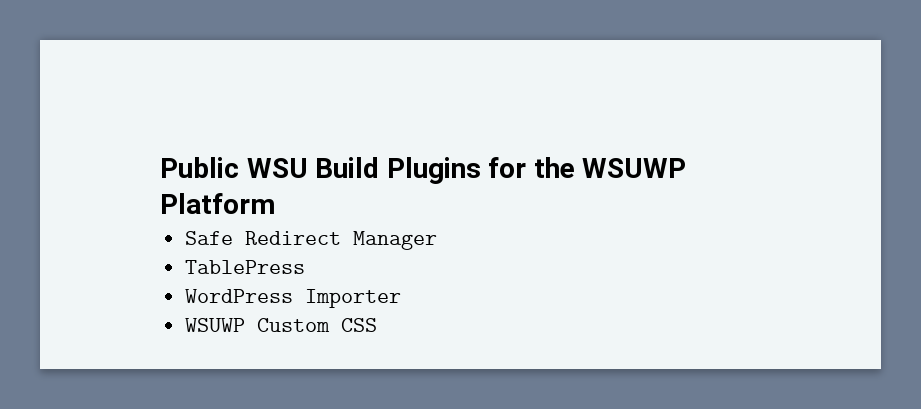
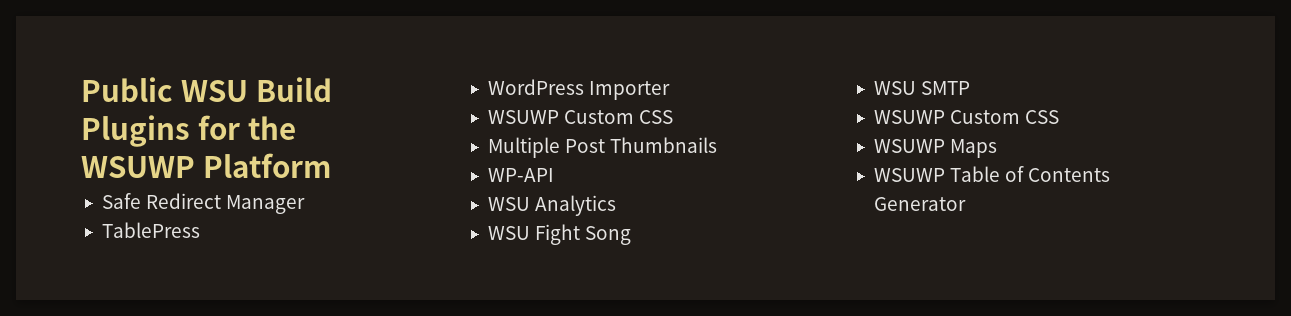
(378, 325) none -> [487,137,718,158] [487,168,554,182] [487,195,617,216] [487,224,632,245] [873,81,971,95] [873,110,1060,124] [873,139,998,158] [873,166,1111,182] [873,197,966,211] // Multiple Post Thumbnails // WP-API // WSU Analytics // WSU Fight Song // WSU SMTP // WSUWP Custom CSS // WSUWP Maps // WSUWP Table of Contents Generator

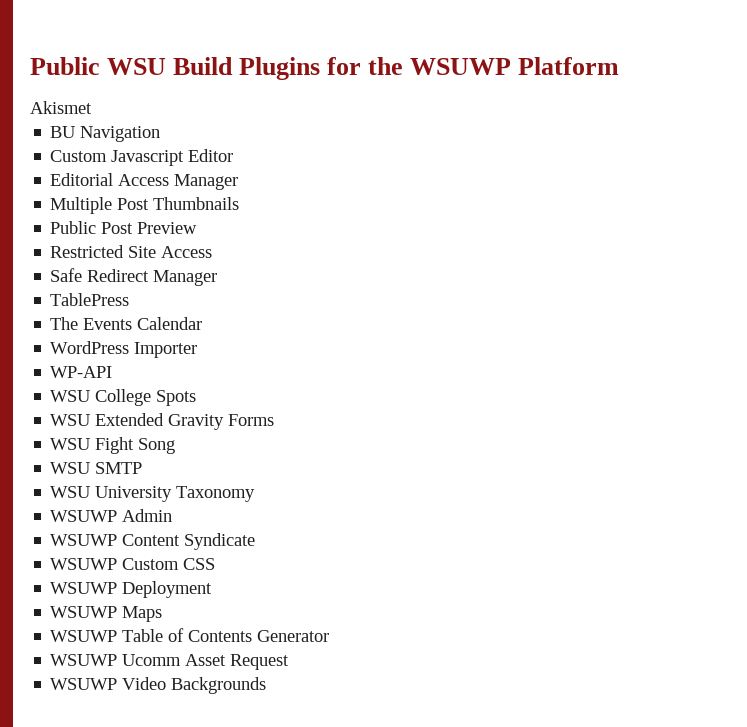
(331, 165) none -> [30,101,92,114] [50,126,161,142] [50,149,234,166] [50,173,239,190] [50,197,240,214] [50,221,198,234] [50,245,213,258] // Akismet // BU Navigation // Custom Javascript Editor // Editorial Access Manager // Multiple Post Thumbnails // Public Post Preview // Restricted Site Access
(200, 230) none -> [50,317,203,330] // The Events Calendar
[487,110,674,124] [487,137,718,158] [487,168,554,182] [487,195,617,216] WSUWP Custom CSS // Multiple Post Thumbnails // WP-API // WSU Analytics -> [50,366,113,378] [50,389,197,406] [50,413,275,430] WP-API // WSU College Spots // WSU Extended Gravity Forms
[873,110,1060,124] // WSUWP Custom CSS -> [50,486,256,502] [50,509,173,522] [50,533,256,550] [50,558,216,570] [50,581,213,598] // WSU University Taxonomy // WSUWP Admin // WSUWP Content Syndicate // WSUWP Custom CSS // WSUWP Deployment
(966, 204) none -> [50,654,290,670] [50,677,267,694] // WSUWP Ucomm Asset Request // WSUWP Video Backgrounds

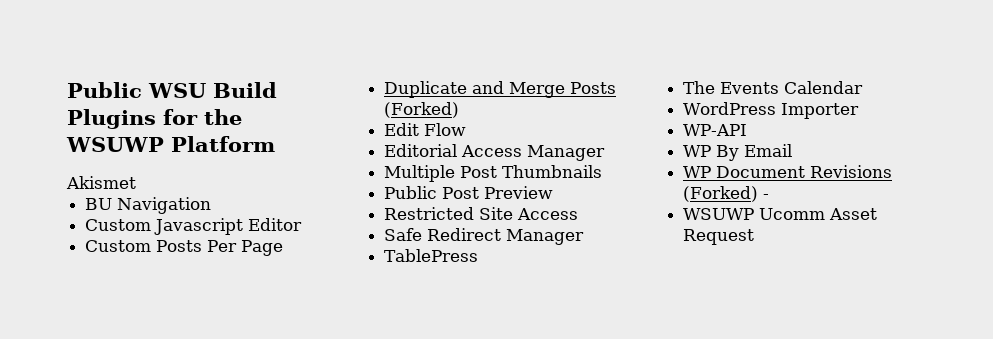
(234, 155) none -> [85,240,284,256] [384,81,617,98] [384,102,460,118] [384,123,467,136] // Custom Posts Per Page // Duplicate and Merge Posts (Forked) // Edit Flow
[50,389,197,406] [50,413,275,430] [50,437,176,454] [50,462,143,474] [50,486,256,502] [50,509,173,522] [50,533,256,550] [50,558,216,570] [50,581,213,598] [50,606,163,622] [50,628,330,642] WSU College Spots // WSU Extended Gravity Forms // WSU Fight Song // WSU SMTP // WSU University Taxonomy // WSUWP Admin // WSUWP Content Syndicate // WSUWP Custom CSS // WSUWP Deployment // WSUWP Maps // WSUWP Table of Contents Generator -> [683,144,793,161] [683,165,893,178] [683,186,770,202] WP By Email // WP Document Revisions (Forked) -
[50,677,267,694] // WSUWP Video Backgrounds -> (755, 237) none

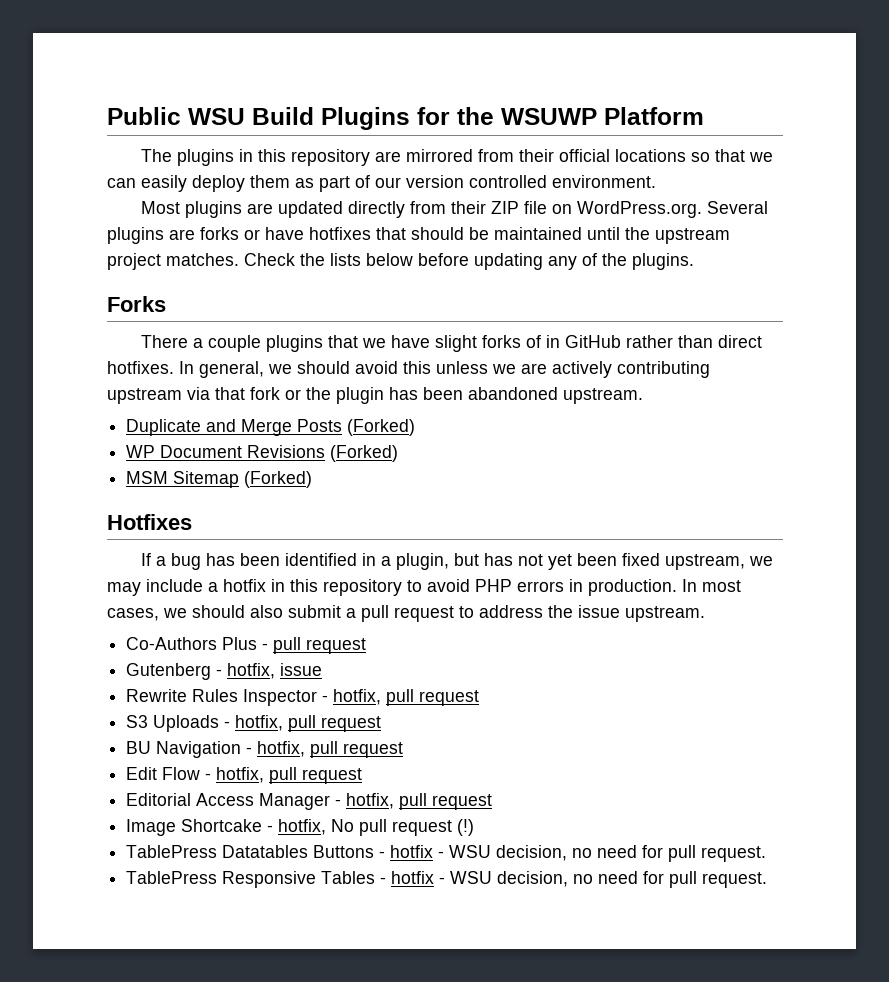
[66,176,136,189] [85,197,212,214] [85,218,303,235] [85,240,284,256] Akismet // BU Navigation // Custom Javascript Editor // Custom Posts Per Page -> [140,149,773,166] [107,175,656,192] [140,201,768,218] [107,227,730,244] [107,253,694,270] [107,296,166,312] [140,335,762,352] [107,361,710,378] [107,387,643,404] The plugins in this repository are mirrored from their official locations so that we can easily deploy them as part of our version controlled environment. // Most plugins are updated directly from their ZIP file on WordPress.org. Several plugins are forks or have hotfixes that should be maintained until the upstream project matches. Check the lists below before updating any of the plugins. // Forks // There a couple plugins that we have slight forks of in GitHub rather than direct hotfixes. In general, we should avoid this unless we are actively contributing upstream via that fork or the plugin has been abandoned upstream.
[384,123,467,136] [384,144,606,161] [384,165,603,182] [384,186,554,199] [384,207,579,220] [384,228,585,245] [384,249,479,262] [683,81,864,94] [683,102,860,119] [683,124,748,136] [683,144,793,161] [683,165,893,178] [683,186,770,202] [683,208,878,220] [683,229,755,245] Edit Flow // Editorial Access Manager // Multiple Post Thumbnails // Public Post Preview // Restricted Site Access // Safe Redirect Manager // TablePress // The Events Calendar // WordPress Importer // WP-API // WP By Email // WP Document Revisions (Forked) - // WSUWP Ucomm Asset Request -> [126,445,399,462] [126,471,313,488] [107,514,192,530] [140,553,773,570] [107,579,741,596] [107,605,705,622] [126,637,367,654] [126,663,323,680] [126,689,480,706] [126,715,382,732] [126,741,404,758] [126,767,363,784] [126,793,493,810] [126,819,475,836] [126,845,767,862] [126,871,768,888] WP Document Revisions (Forked) // MSM Sitemap (Forked) // Hotfixes // If a bug has been identified in a plugin, but has not yet been fixed upstream, we may include a hotfix in this repository to avoid PHP errors in production. In most cases, we should also submit a pull request to address the issue upstream. // Co-Authors Plus - pull request // Gutenberg - hotfix, issue // Rewrite Rules Inspector - hotfix, pull request // S3 Uploads - hotfix, pull request // BU Navigation - hotfix, pull request // Edit Flow - hotfix, pull request // Editorial Access Manager - hotfix, pull request // Image Shortcake - hotfix, No pull request (!) // TablePress Datatables Buttons - hotfix - WSU decision, no need for pull request. // TablePress Responsive Tables - hotfix - WSU decision, no need for pull request.

